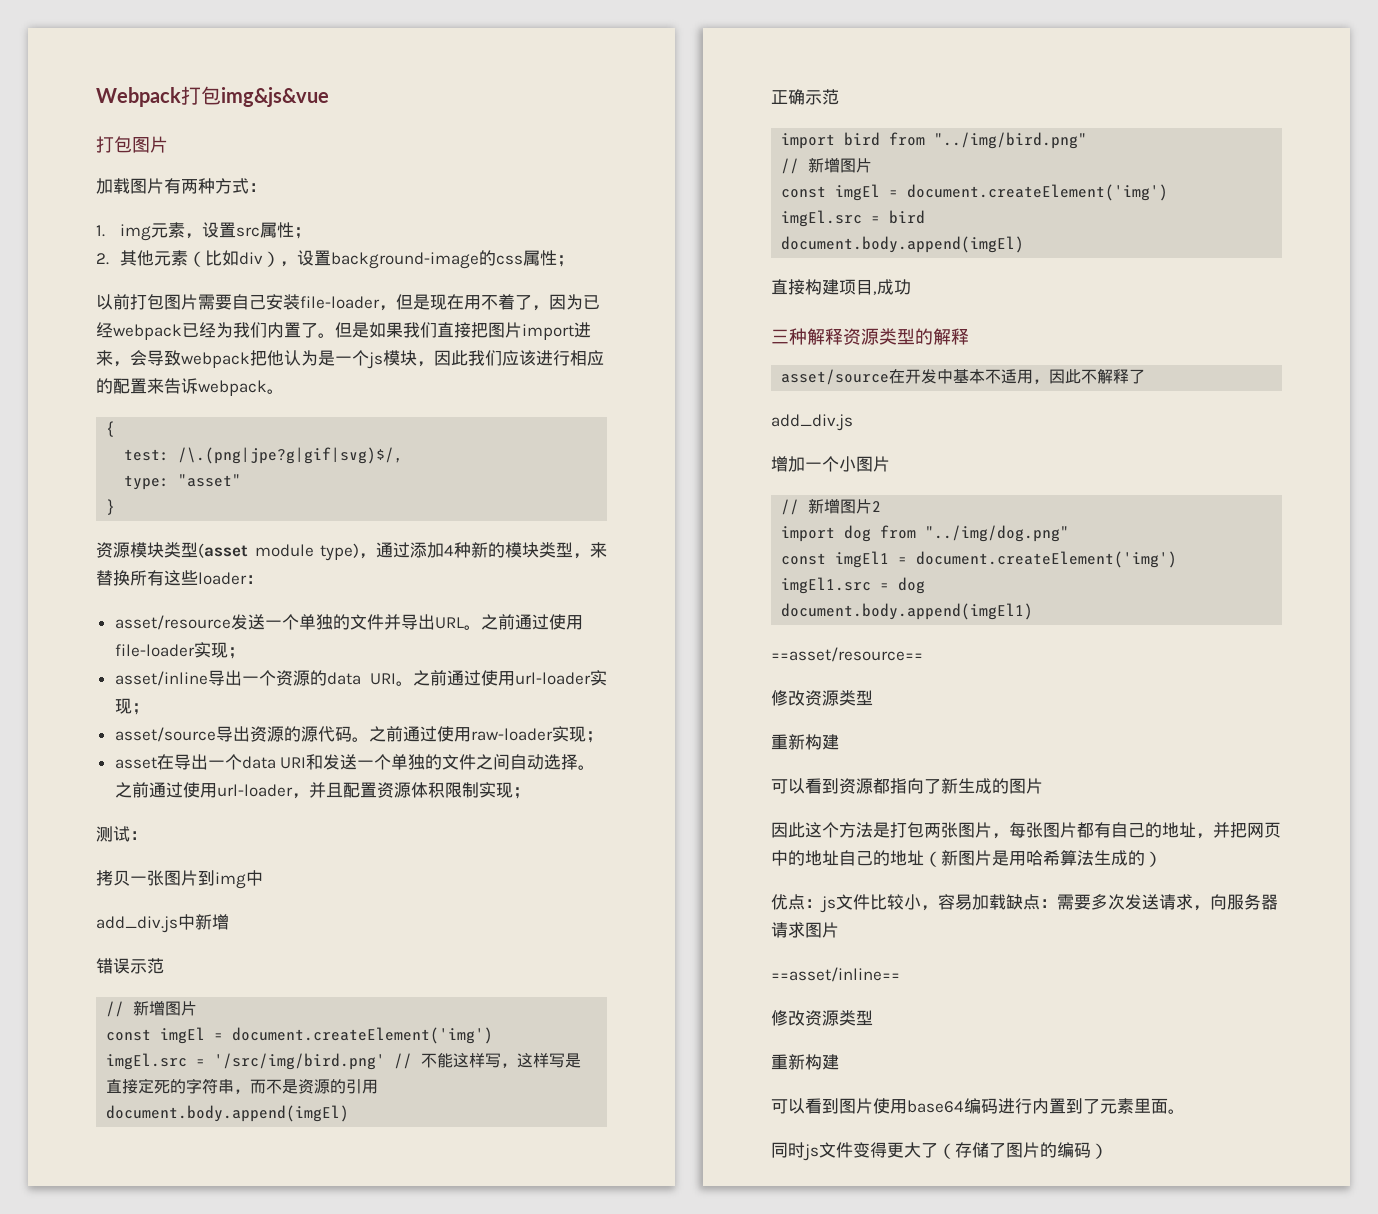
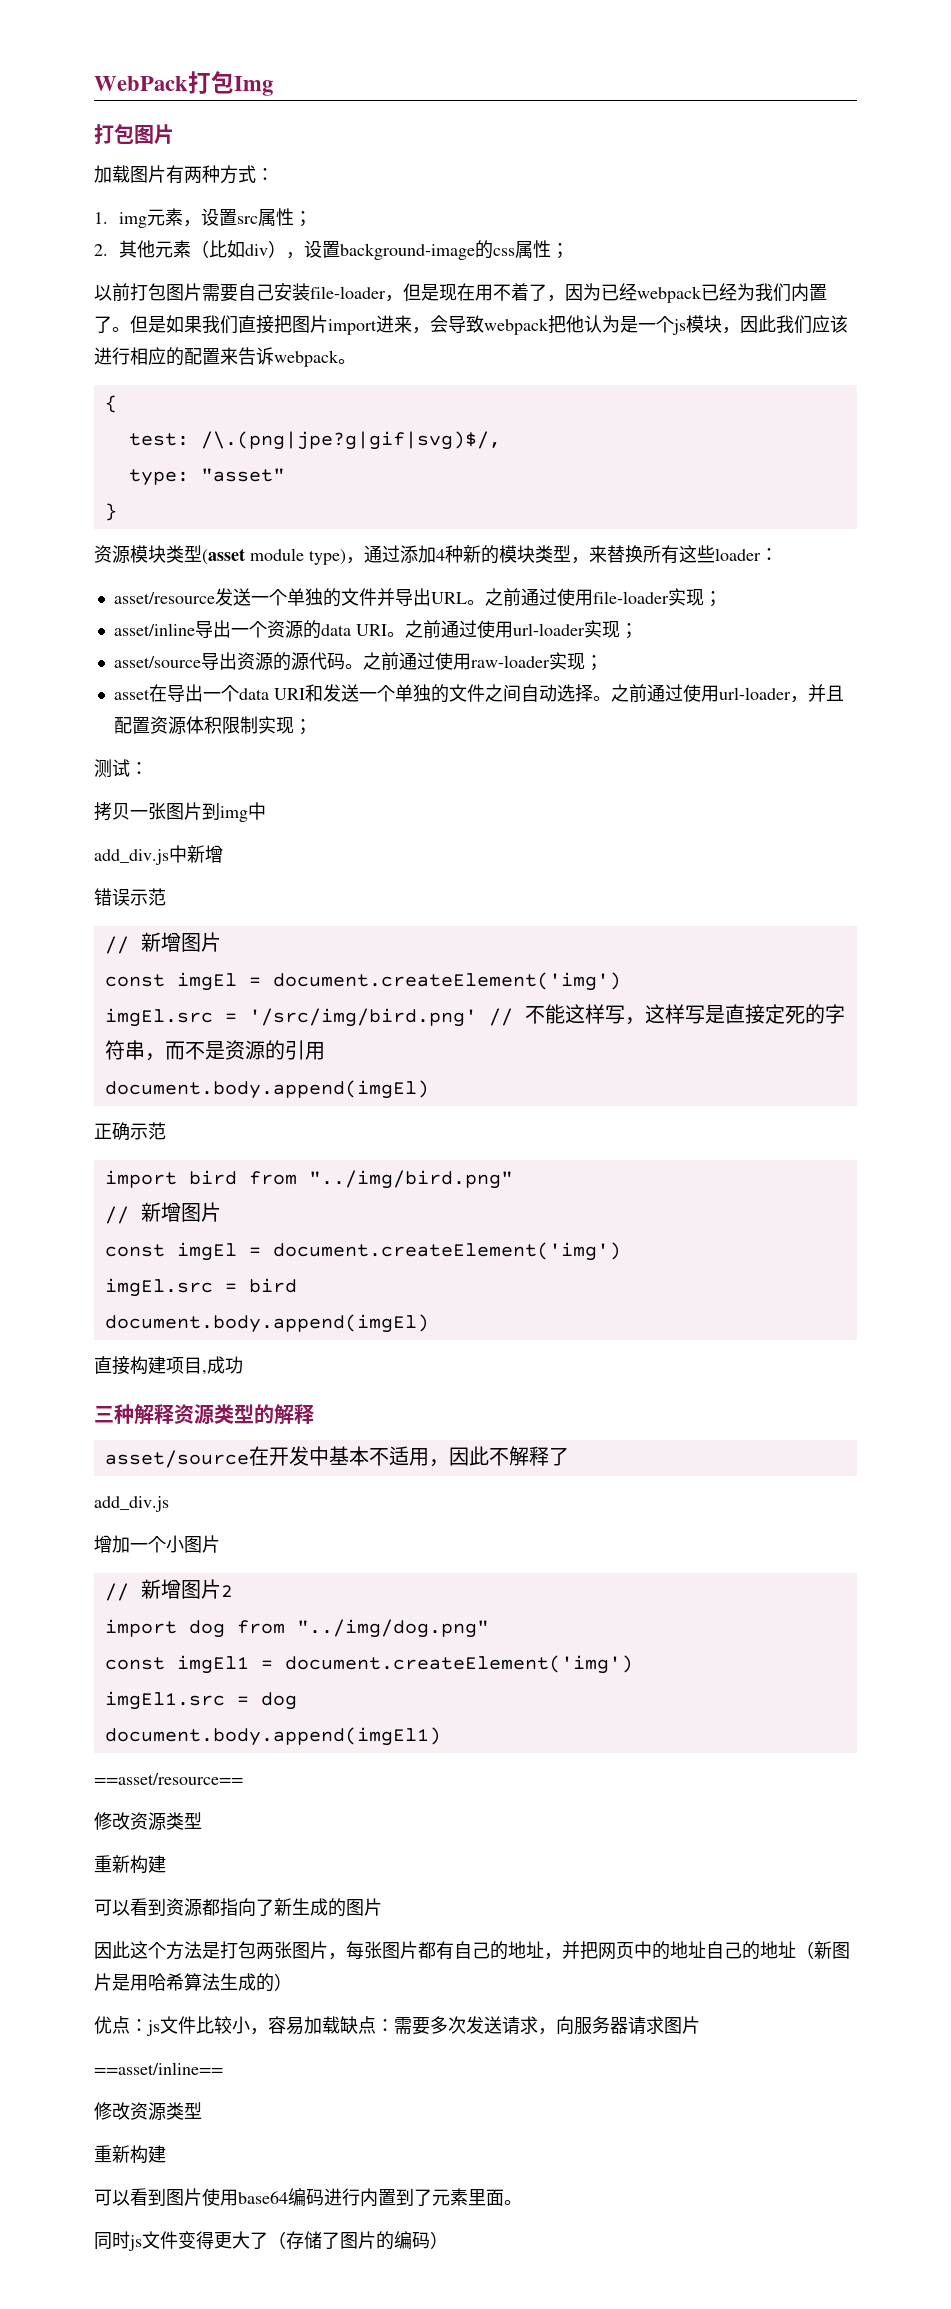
[96,86,329,107] Webpack打包img&js&vue -> [94,71,273,96] WebPack打包Img

